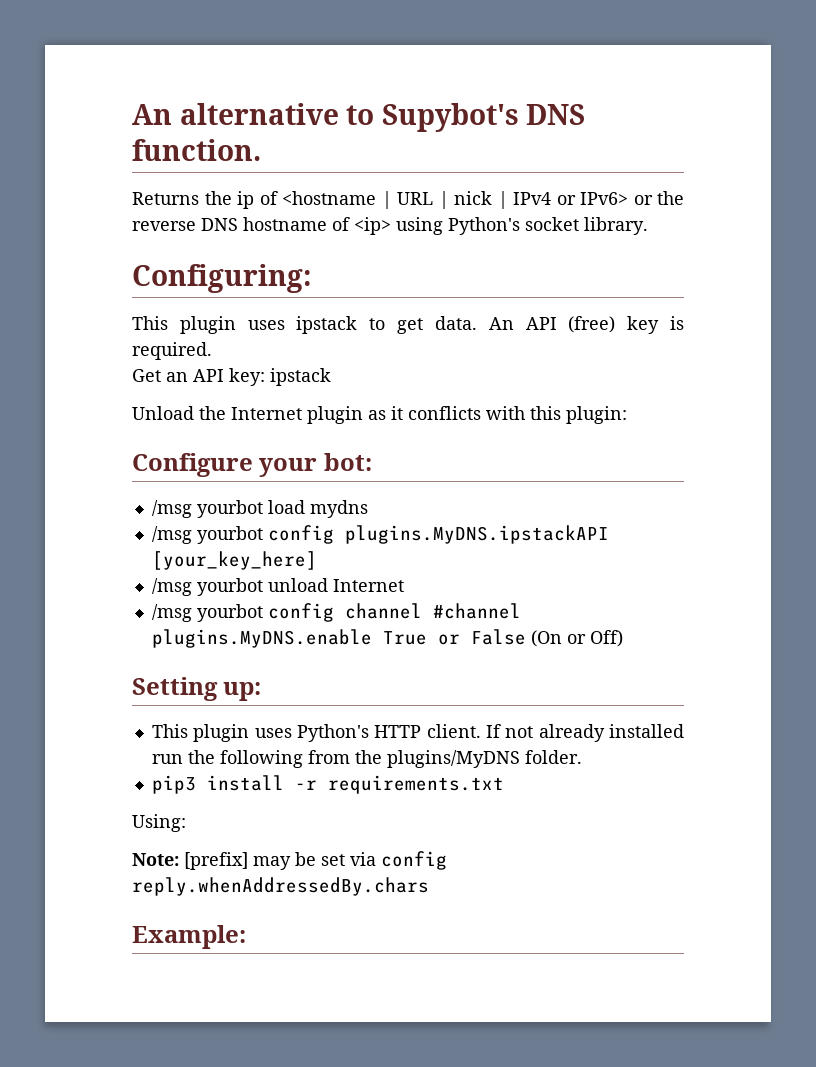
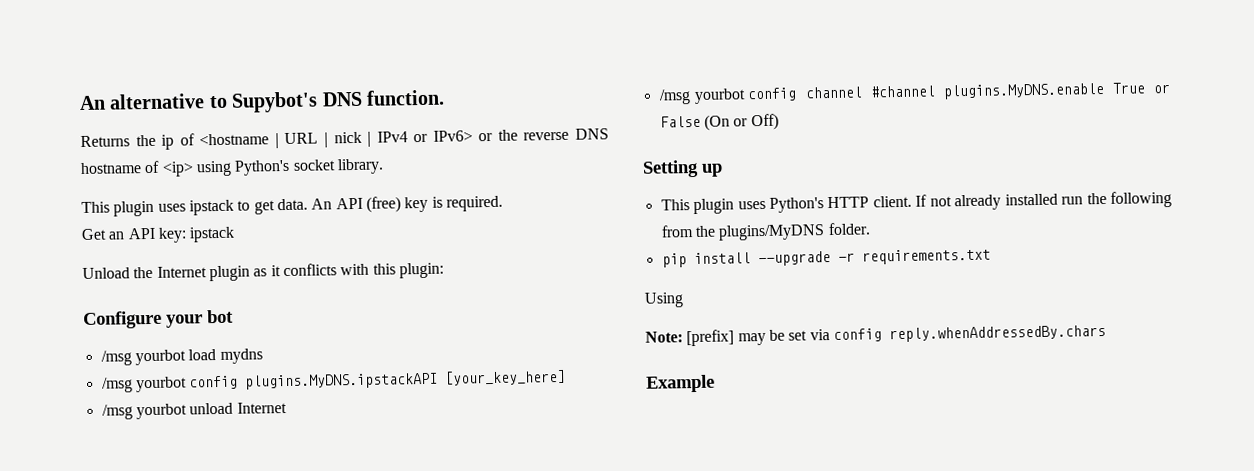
[132,264,312,293] // Configuring: -> (384, 166) none
[323,453,372,471] bot: -> [207,309,234,324] bot
[223,682,262,701] up: -> [701,163,723,177] up
[151,775,284,794] pip3 install -> [661,251,831,268] pip install --upgrade
[132,814,186,832] Using: -> [644,292,684,308] Using
[132,925,246,949] Example: -> [646,374,715,393] Example

